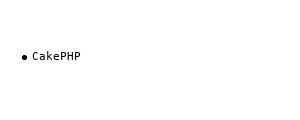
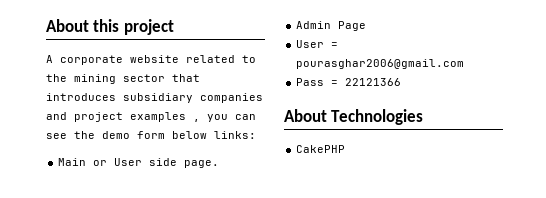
(32, 55) none -> [46,19,174,35] [46,55,256,65] [46,74,200,84] [46,93,263,103] [46,112,256,122] [46,131,256,139] [58,158,220,168] [296,21,367,31] [296,40,339,48] [296,59,465,69] [296,78,402,86] [284,109,424,125] About this project // A corporate website related to the mining sector that introduces subsidiary companies and project examples , you can see the demo form below links: // Main or User side page. // Admin Page // User = pourasghar2006@gmail.com // Pass = 22121366 // About Technologies //

